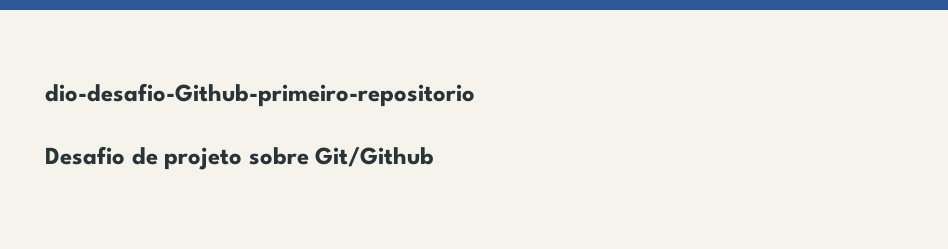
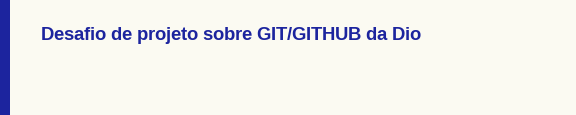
[45,83,475,107] dio-desafio-Github-primeiro-repositorio // -> (41, 33) none
[315,147,435,167] Git/Github -> [257,27,421,40] GIT/GITHUB da Dio

